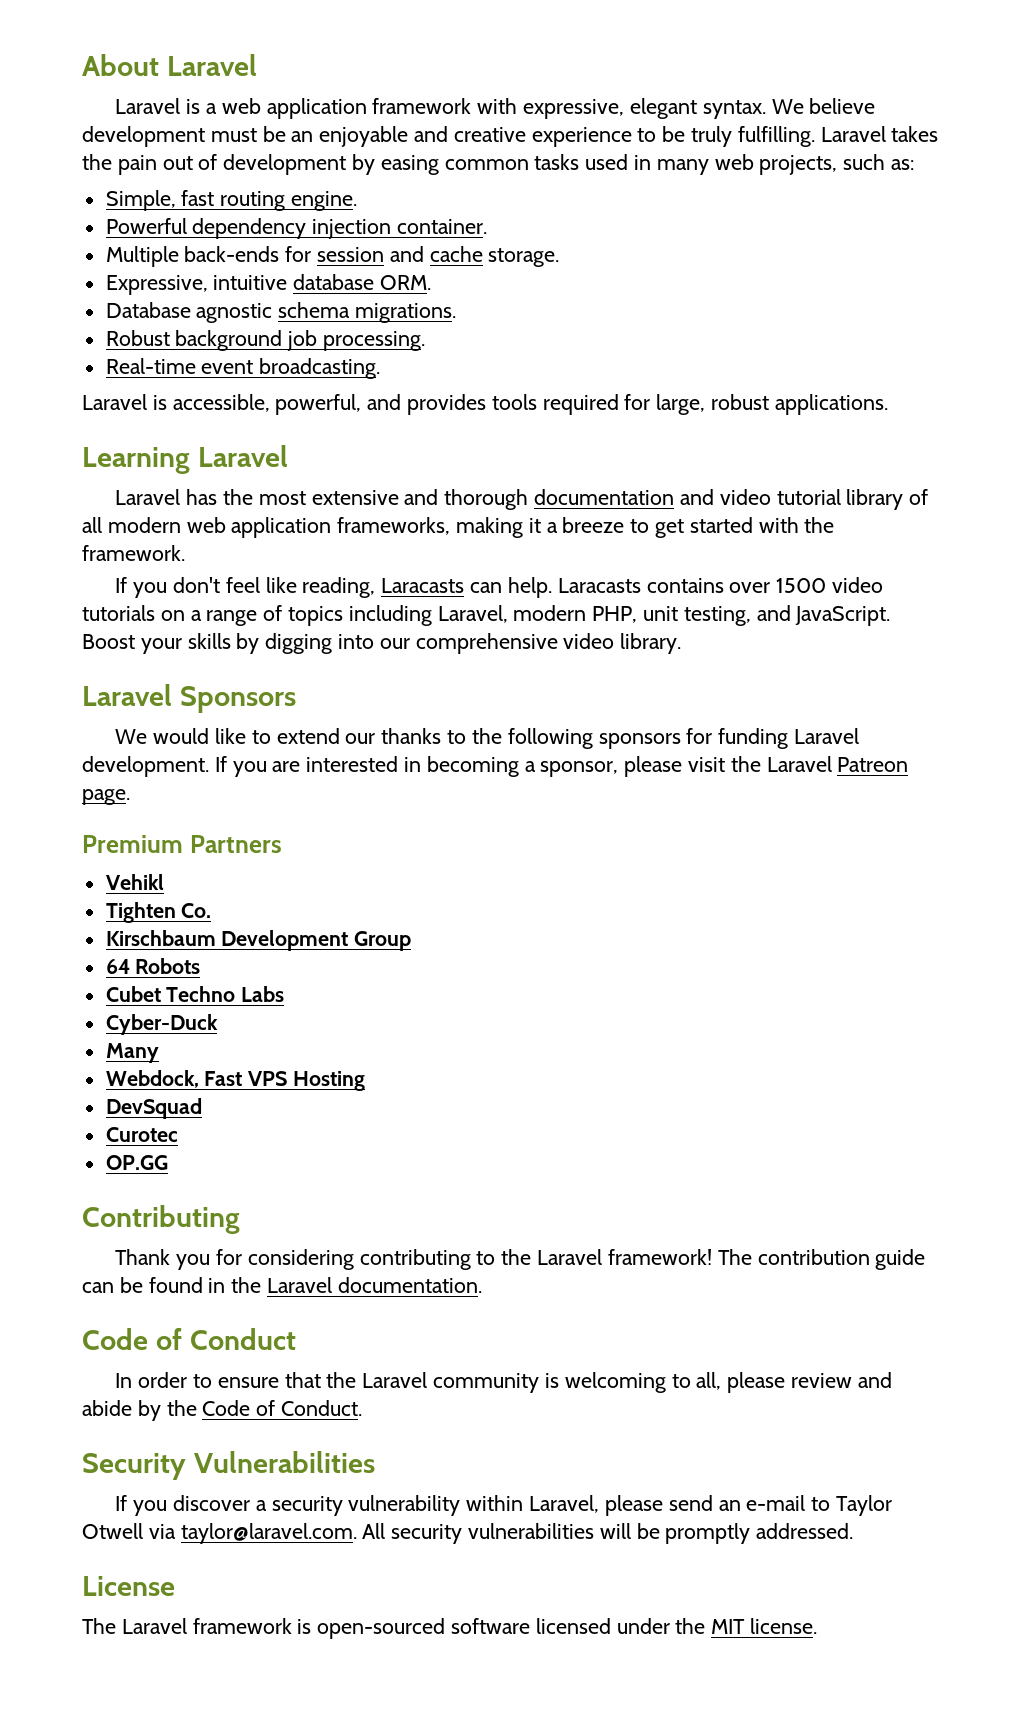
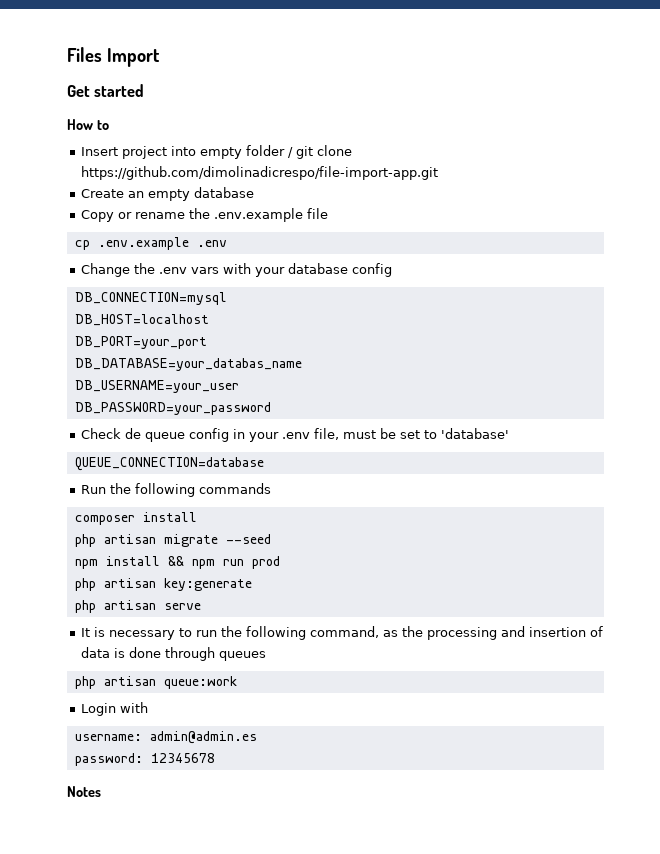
[82,54,257,76] [115,98,876,119] [82,126,939,147] [82,154,915,175] [105,190,358,211] [105,218,488,239] [105,246,560,267] [105,274,432,295] [105,302,457,323] [105,330,426,351] [105,358,381,379] [82,394,888,415] [82,445,288,474] [115,489,929,510] [82,517,835,538] [82,545,185,561] [115,577,883,598] [82,605,891,626] [82,633,682,654] [82,684,296,713] [115,728,859,749] [82,756,909,777] [82,789,130,805] [82,835,282,853] [105,874,164,890] [105,902,212,923] [105,930,412,951] [105,958,201,974] [105,986,285,1002] [105,1014,218,1035] [105,1043,159,1063] [105,1070,366,1091] [105,1098,202,1119] [105,1127,178,1142] [105,1155,168,1170] [82,1205,240,1234] [115,1249,926,1270] [82,1277,482,1293] [82,1328,296,1350] [115,1372,892,1393] [82,1400,363,1421] [82,1451,375,1480] [115,1495,892,1516] [82,1523,854,1544] [82,1576,175,1596] [82,1618,818,1639] About Laravel // Laravel is a web application framework with expressive, elegant syntax. We believe development must be an enjoyable and creative experience to be truly fulfilling. Laravel takes the pain out of development by easing common tasks used in many web projects, such as: // Simple, fast routing engine. // Powerful dependency injection container. // Multiple back-ends for session and cache storage. // Expressive, intuitive database ORM. // Database agnostic schema migrations. // Robust background job processing. // Real-time event broadcasting. // Laravel is accessible, powerful, and provides tools required for large, robust applications. // Learning Laravel // Laravel has the most extensive and thorough documentation and video tutorial library of all modern web application frameworks, making it a breeze to get started with the framework. // If you don't feel like reading, Laracasts can help. Laracasts contains over 1500 video tutorials on a range of topics including Laravel, modern PHP, unit testing, and JavaScript. Boost your skills by digging into our comprehensive video library. // Laravel Sponsors // We would like to extend our thanks to the following sponsors for funding Laravel development. If you are interested in becoming a sponsor, please visit the Laravel Patreon page. // Premium Partners // Vehikl // Tighten Co. // Kirschbaum Development Group // 64 Robots // Cubet Techno Labs // Cyber-Duck // Many // Webdock, Fast VPS Hosting // DevSquad // Curotec // OP.GG // Contributing // Thank you for considering contributing to the Laravel framework! The contribution guide can be found in the Laravel documentation. // Code of Conduct // In order to ensure that the Laravel community is welcoming to all, please review and abide by the Code of Conduct. // Security Vulnerabilities // If you discover a security vulnerability within Laravel, please send an e-mail to Taylor Otwell via taylor@laravel.com. All security vulnerabilities will be promptly addressed. // License // The Laravel framework is open-sourced software licensed under the MIT license. -> [67,47,160,67] [67,84,145,97] [67,119,109,130] [81,145,353,159] [81,166,439,180] [81,187,255,201] [81,208,329,222] [74,237,227,250] [81,263,393,277] [74,292,227,305] [74,314,209,326] [74,336,207,349] [74,358,302,371] [74,380,239,393] [74,402,271,415] [81,428,510,442] [74,457,264,471] [81,483,272,497] [74,512,197,525] [74,534,271,547] [74,556,280,569] [74,578,252,591] [74,600,201,613] [81,626,604,640] [81,647,267,661] [74,676,237,689] [81,702,149,716] [74,731,257,744] [74,753,215,766] [67,786,101,797] Files Import // Get started // How to // Insert project into empty folder / git clone https://github.com/dimolinadicrespo/file-import-app.git // Create an empty database // Copy or rename the .env.example file // cp .env.example .env // Change the .env vars with your database config // DB_CONNECTION=mysql // DB_HOST=localhost // DB_PORT=your_port // DB_DATABASE=your_databas_name // DB_USERNAME=your_user // DB_PASSWORD=your_password // Check de queue config in your .env file, must be set to 'database' // QUEUE_CONNECTION=database // Run the following commands // composer install // php artisan migrate --seed // npm install && npm run prod // php artisan key:generate // php artisan serve // It is necessary to run the following command, as the processing and insertion of data is done through queues // php artisan queue:work // Login with // username: admin@admin.es // password: 12345678 // Notes

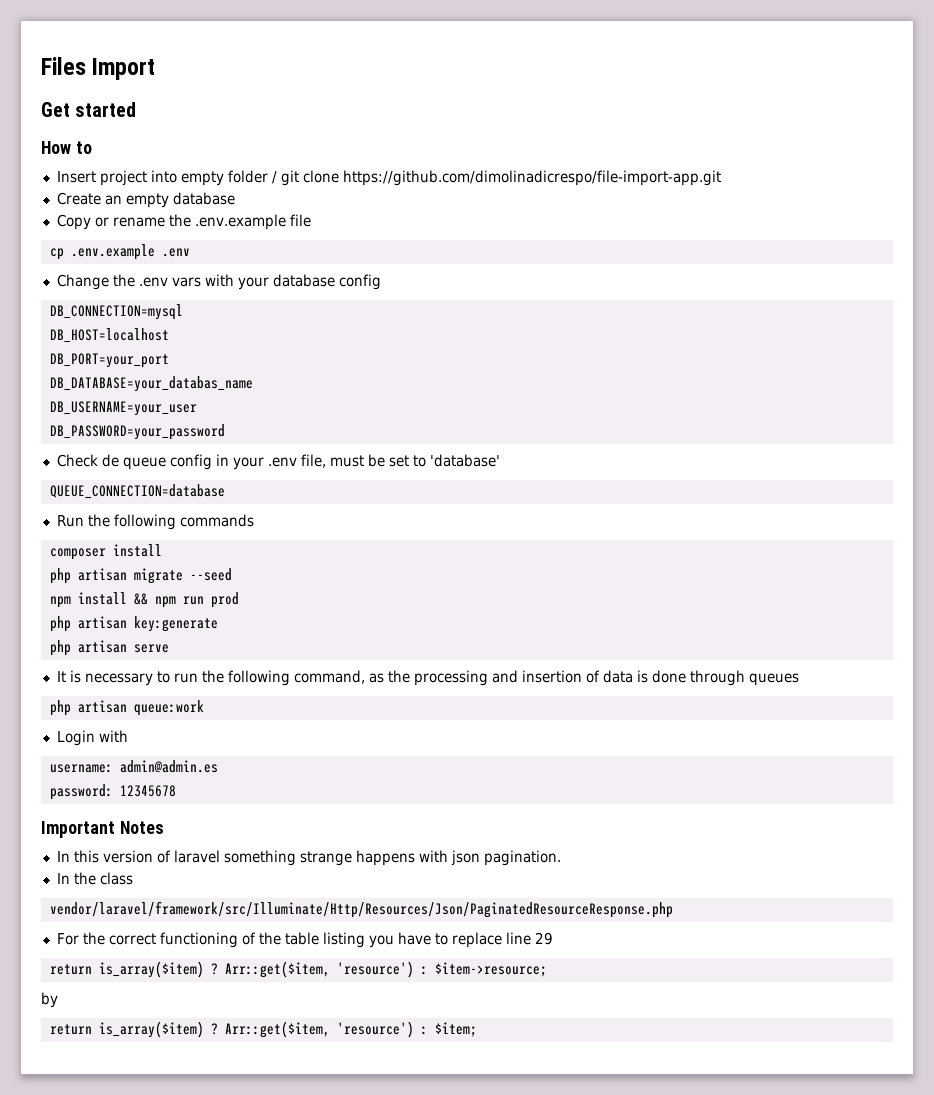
(215, 758) none -> [41,821,115,838] Important
(101, 791) none -> [56,850,561,866] [56,872,133,885] [49,901,673,918] [56,932,553,948] [49,961,547,978] [41,992,58,1008] [49,1021,477,1038] // In this version of laravel something strange happens with json pagination. // In the class // vendor/laravel/framework/src/Illuminate/Http/Resources/Json/PaginatedResourceResponse.php // For the correct functioning of the table listing you have to replace line 29 // return is_array($item) ? Arr::get($item, 'resource') : $item->resource; // by // return is_array($item) ? Arr::get($item, 'resource') : $item;

